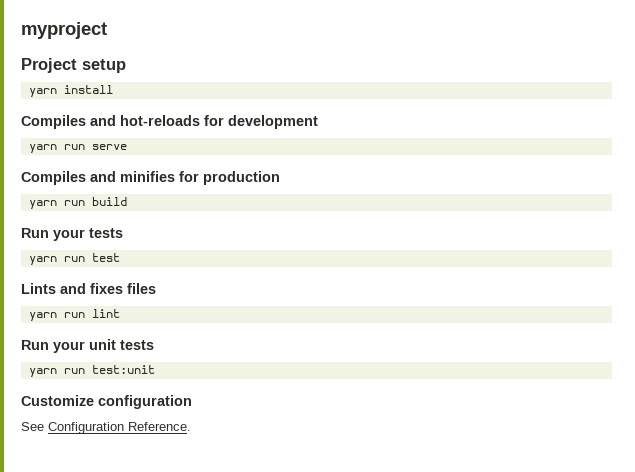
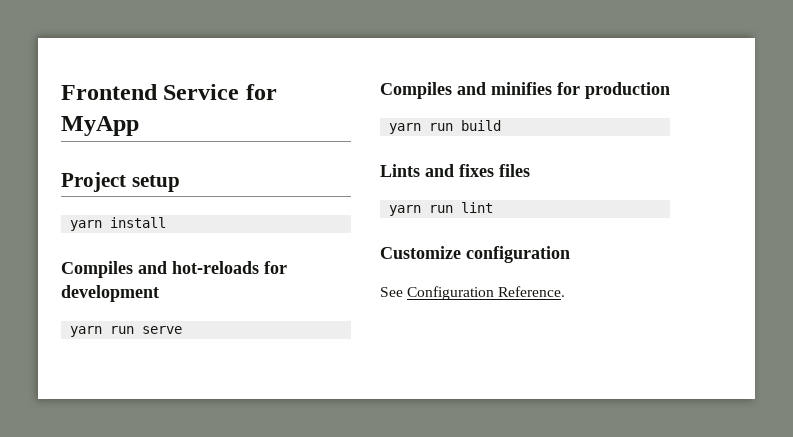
[21,22,107,39] myproject -> [61,84,277,100] [61,116,139,136] Frontend Service for MyApp
[21,228,123,241] [28,253,120,265] // Run your tests // yarn run test -> (502, 125) none
[21,339,154,353] [28,365,155,377] // Run your unit tests // yarn run test:unit -> (494, 207) none

